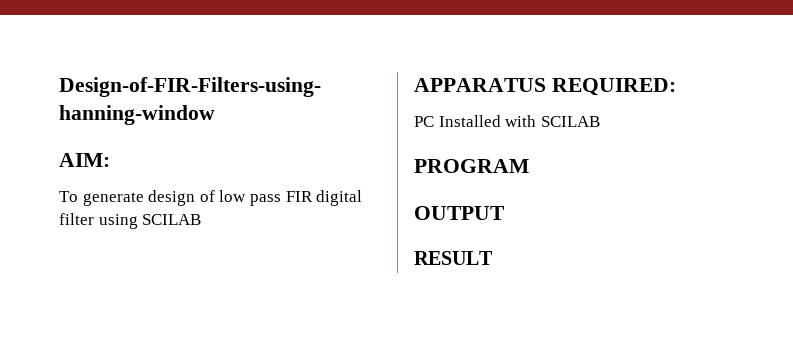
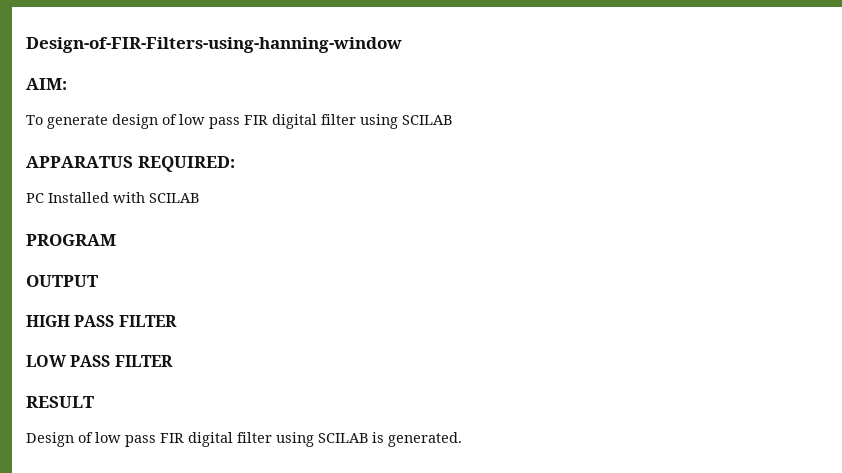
[414,251,493,265] RESULT -> [26,315,177,327] [26,355,173,367] [26,396,94,408] [26,432,462,447] HIGH PASS FILTER // LOW PASS FILTER // RESULT // Design of low pass FIR digital filter using SCILAB is generated.

